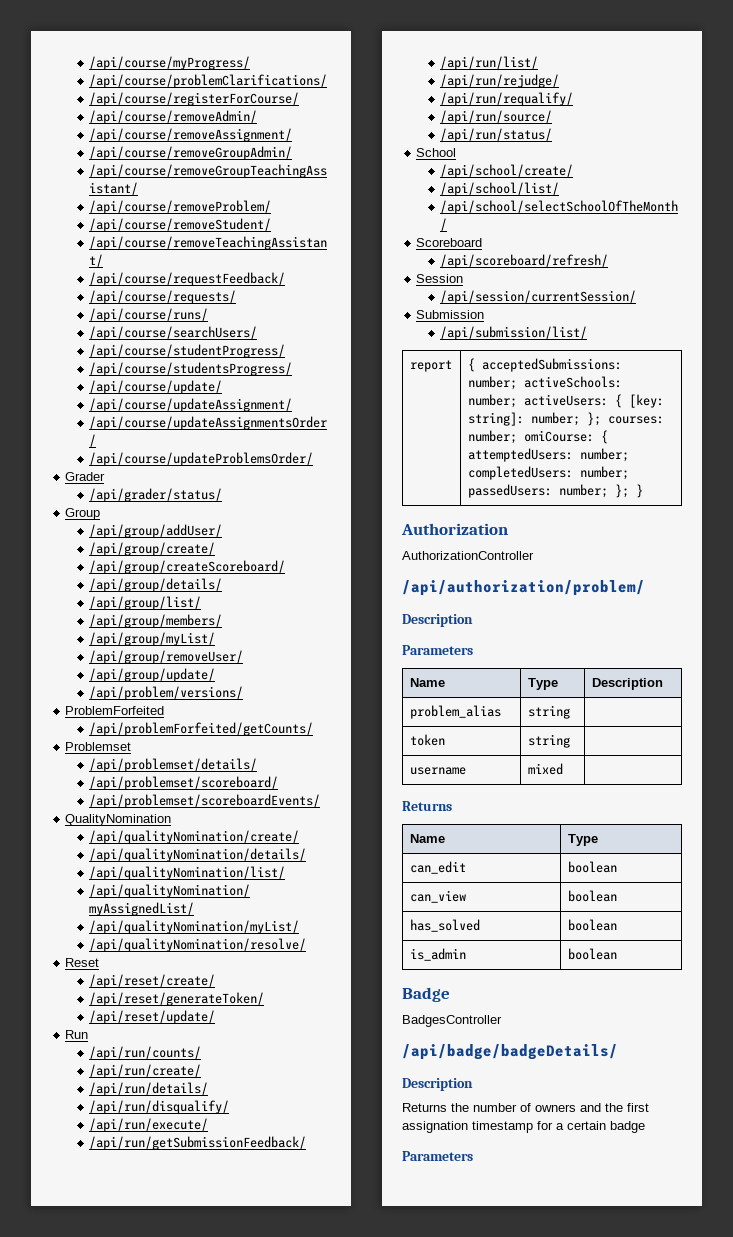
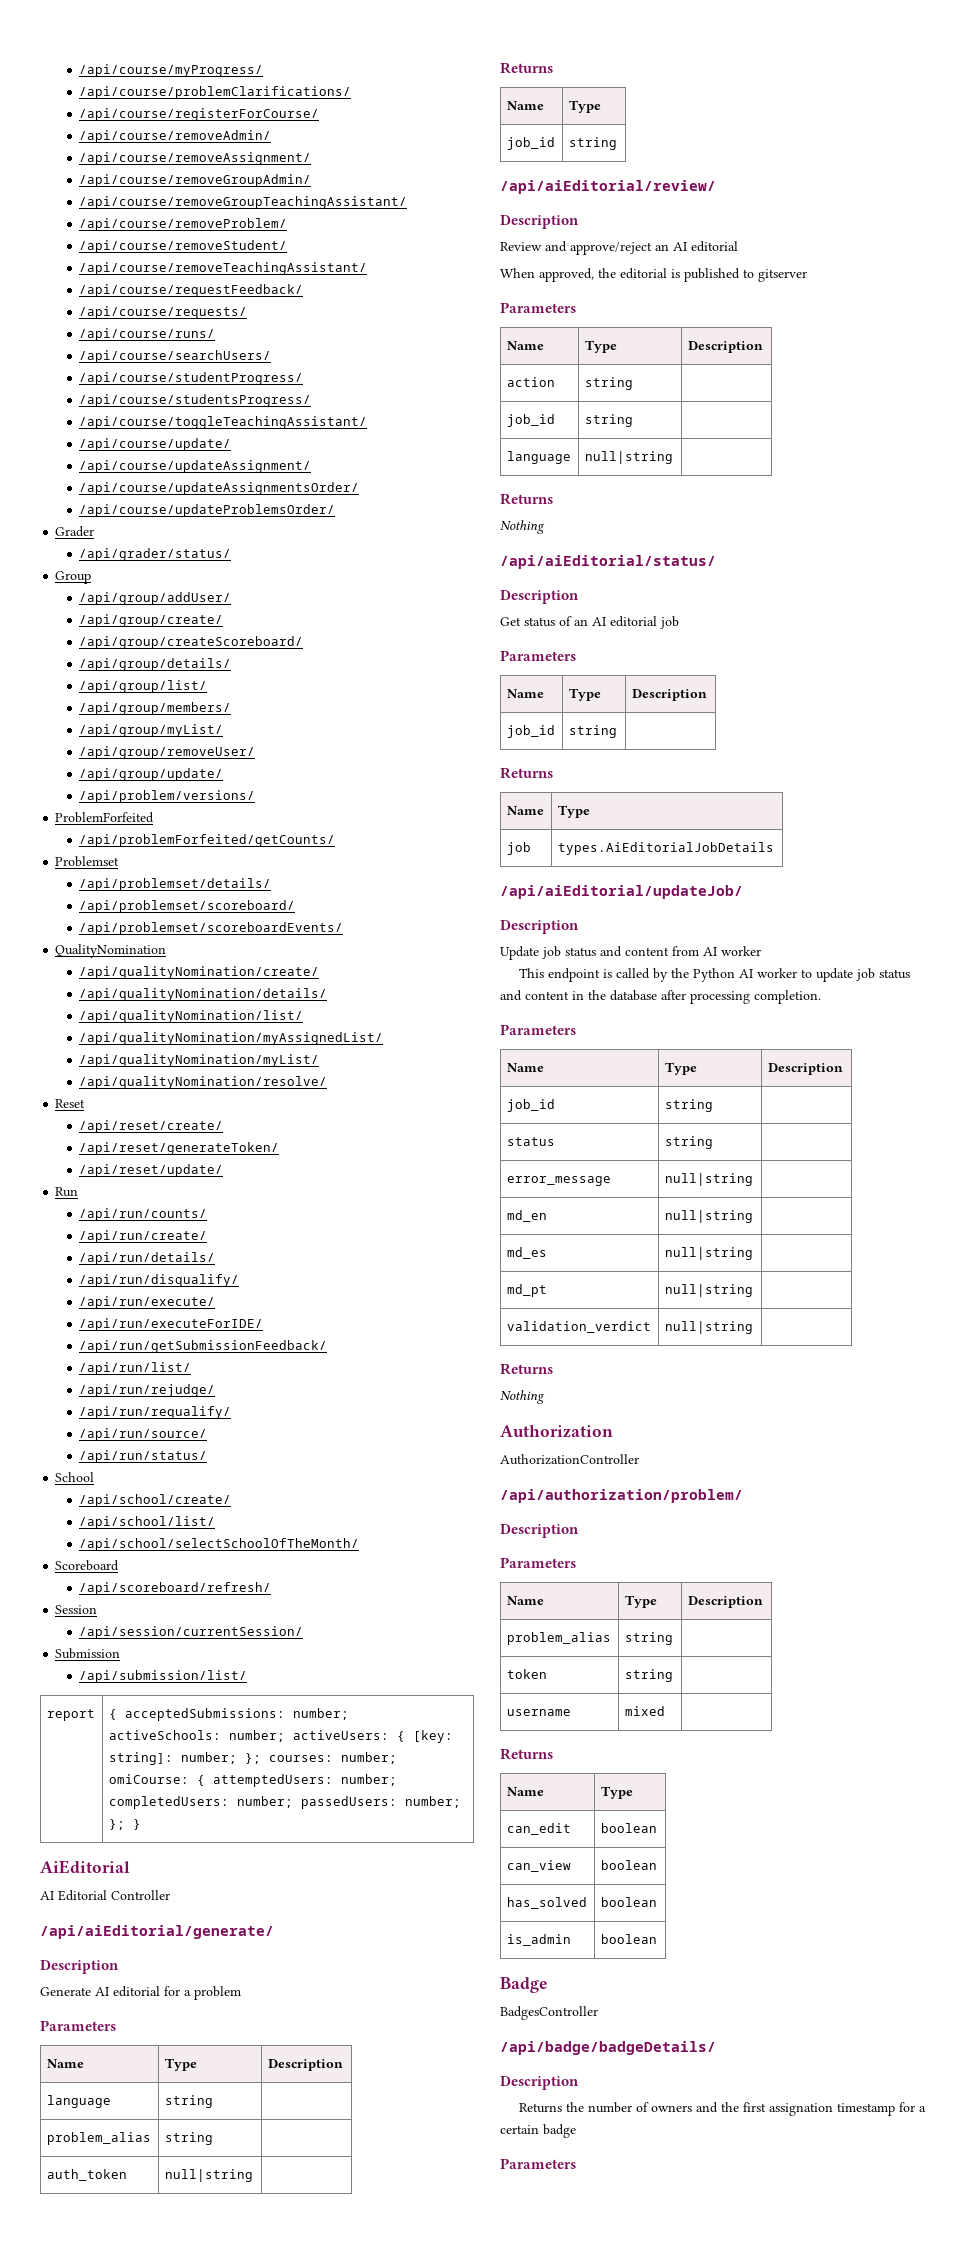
(293, 369) none -> [79,416,368,429] // /api/course/toggleTeachingAssistant/
(209, 1125) none -> [79,1318,264,1331] // /api/run/executeForIDE/
(643, 491) none -> [40,1860,130,1874] [40,1890,170,1901] [40,1925,274,1939] [40,1960,119,1974] [40,1986,241,2000] [40,2020,116,2031] [46,2059,84,2068] [164,2058,197,2071] [267,2059,343,2071] [46,2095,111,2108] [164,2095,213,2108] [46,2132,151,2145] [164,2132,213,2145] [46,2169,127,2181] [164,2169,253,2182] [500,62,553,74] [506,101,544,110] [568,100,601,113] [506,137,555,150] [568,137,617,150] [500,180,716,194] [500,215,579,229] [500,241,738,255] [500,268,807,282] [500,302,576,313] [506,341,544,350] [584,340,617,353] [687,341,763,353] [506,377,555,387] [584,377,633,390] [506,414,555,427] [584,414,633,427] [506,451,571,464] [584,451,673,464] [500,493,553,505] [500,520,545,534] [500,555,716,569] [500,590,579,604] [500,616,679,629] [500,650,576,661] [506,689,544,698] [568,688,601,701] [631,689,707,701] [506,725,555,738] [568,725,617,738] [500,767,553,779] [506,806,544,815] [557,805,590,818] [506,842,531,855] [557,842,774,855] [500,885,743,899] [500,920,579,934] [500,946,761,960] [519,968,911,982] [500,990,821,1004] [500,1024,576,1035] [506,1063,544,1072] [664,1062,697,1075] [767,1063,843,1075] [506,1099,555,1112] [664,1099,713,1112] [506,1137,555,1146] [664,1136,713,1149] [506,1176,611,1186] [664,1173,753,1186] [506,1210,547,1222] [664,1210,753,1223] [506,1247,547,1259] [664,1247,753,1260] [506,1284,547,1297] [664,1284,753,1297] [506,1321,651,1333] [664,1321,753,1334] [500,1363,553,1375] [500,1390,545,1404] // AiEditorial // AI Editorial Controller // /api/aiEditorial/generate/ // Description // Generate AI editorial for a problem // Parameters // Name | Type | Description // language | string | // problem_alias | string | // auth_token | null|string | // Returns // Name | Type // job_id | string // /api/aiEditorial/review/ // Description // Review and approve/reject an AI editorial // When approved, the editorial is published to gitserver // Parameters // Name | Type | Description // action | string | // job_id | string | // language | null|string | // Returns // Nothing // /api/aiEditorial/status/ // Description // Get status of an AI editorial job // Parameters // Name | Type | Description // job_id | string | // Returns // Name | Type // job | types.AiEditorialJobDetails // /api/aiEditorial/updateJob/ // Description // Update job status and content from AI worker // This endpoint is called by the Python AI worker to update job status and content in the database after processing completion. // Parameters // Name | Type | Description // job_id | string | // status | string | // error_message | null|string | // md_en | null|string | // md_es | null|string | // md_pt | null|string | // validation_verdict | null|string | // Returns // Nothing

